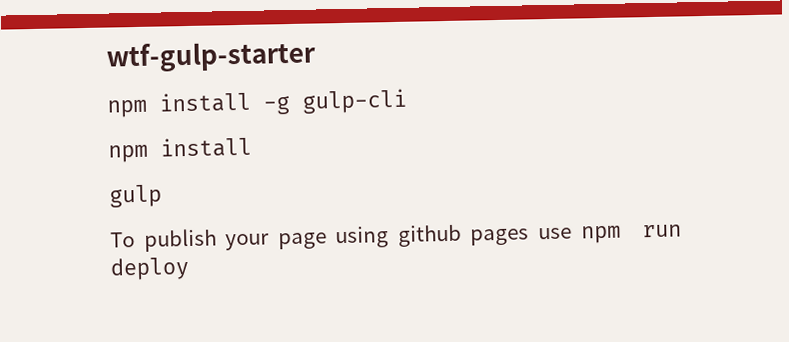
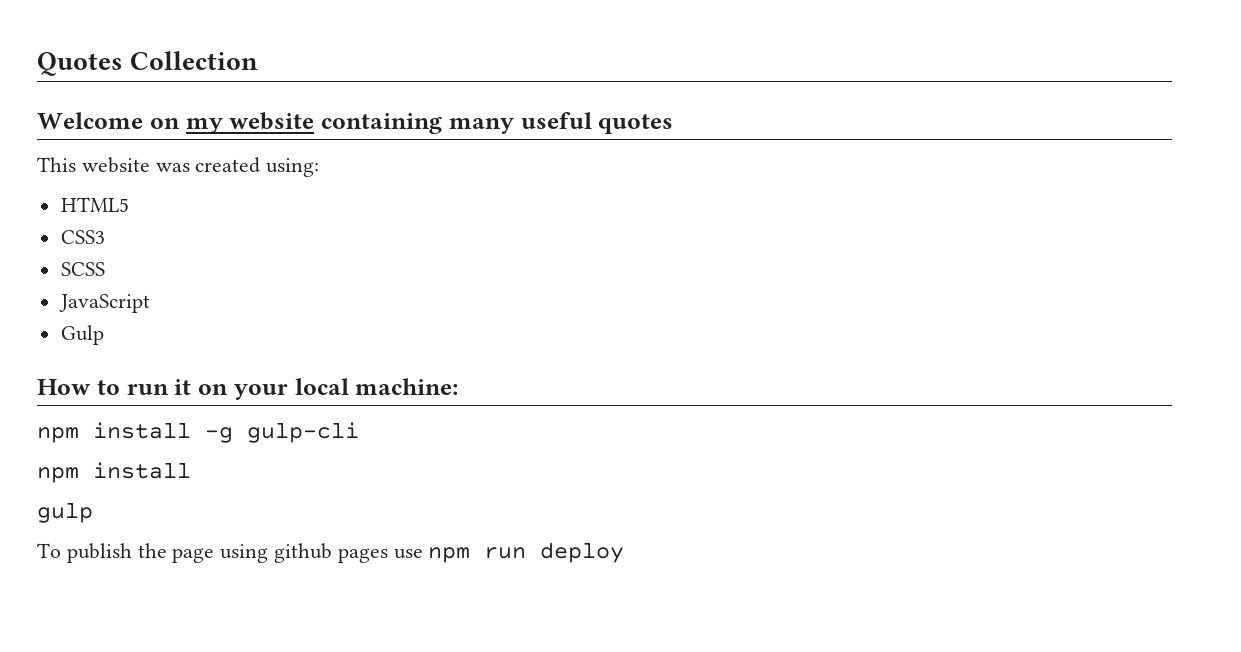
[106,40,316,73] wtf-gulp-starter -> [37,51,259,76] [37,112,674,134] [37,157,320,177] [60,197,129,212] [60,230,105,244] [60,262,105,276] [58,294,150,313] [60,325,104,345] [37,378,459,400] Quotes Collection // Welcome on my website containing many useful quotes // This website was created using: // HTML5 // CSS3 // SCSS // JavaScript // Gulp // How to run it on your local machine:
[225,233,270,251] your -> [137,543,167,558] the

